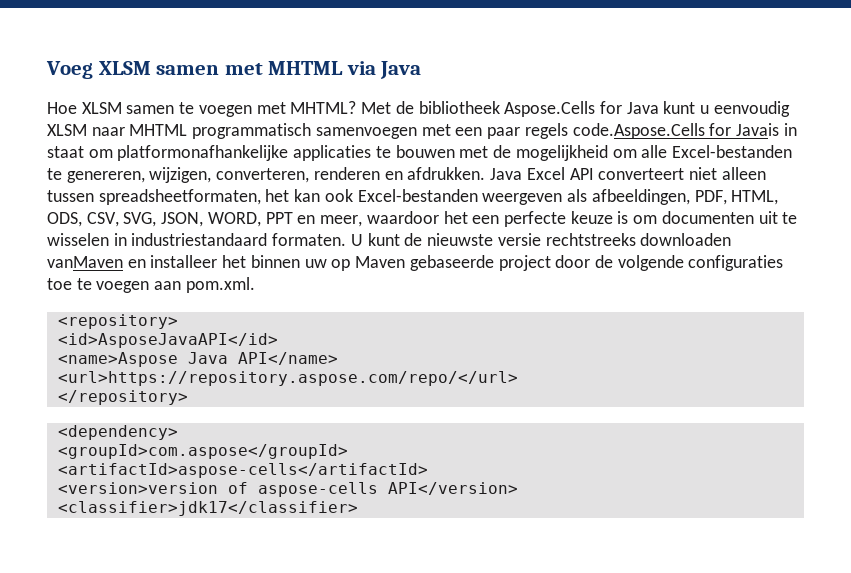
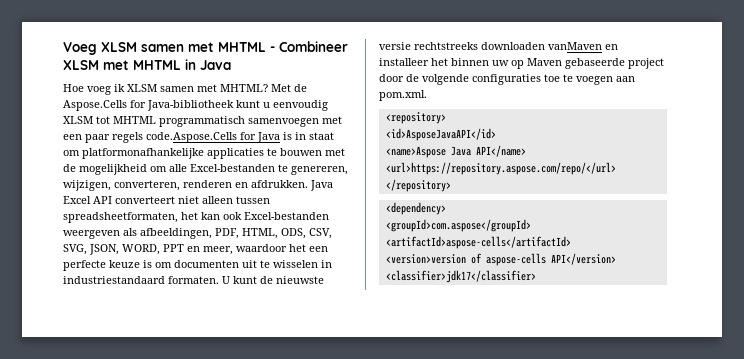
[346,61,422,79] [47,102,252,117] via Java // Hoe XLSM samen te voegen -> [270,41,348,52] [63,59,231,70] [63,84,194,95] - Combineer XLSM met MHTML in Java // Hoe voeg ik XLSM samen
[418,101,500,114] bibliotheek -> (307, 88) none
[626,102,659,114] Java -> [147,100,234,111] Java-bibliotheek
[91,127,125,136] naar -> [96,116,110,124] tot
[735,123,779,136] Javais -> [257,132,292,143] Java is

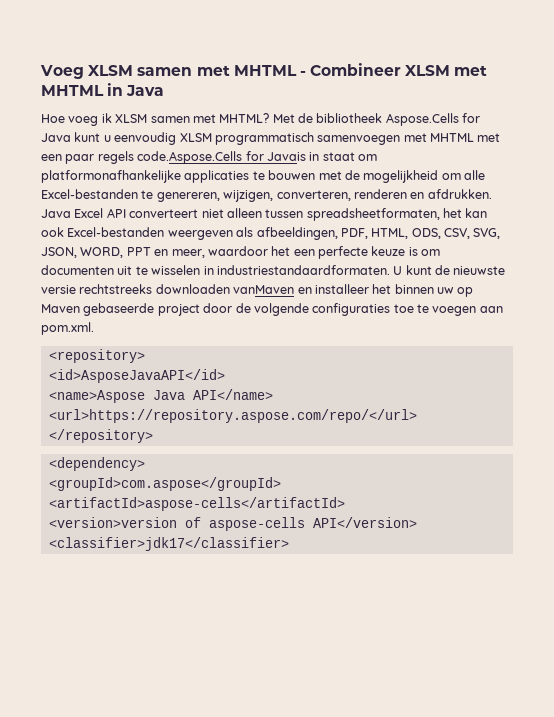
(307, 88) none -> [316,113,383,123] bibliotheek
[147,100,234,111] Java-bibliotheek -> [41,133,71,142] Java
[96,116,156,124] tot MHTML -> (212, 137) none
(342, 120) none -> [430,133,501,142] MHTML met
[257,132,292,143] Java is -> [266,152,306,161] Javais
[63,276,219,284] industriestandaard formaten. -> [216,265,390,275] industriestandaardformaten.

